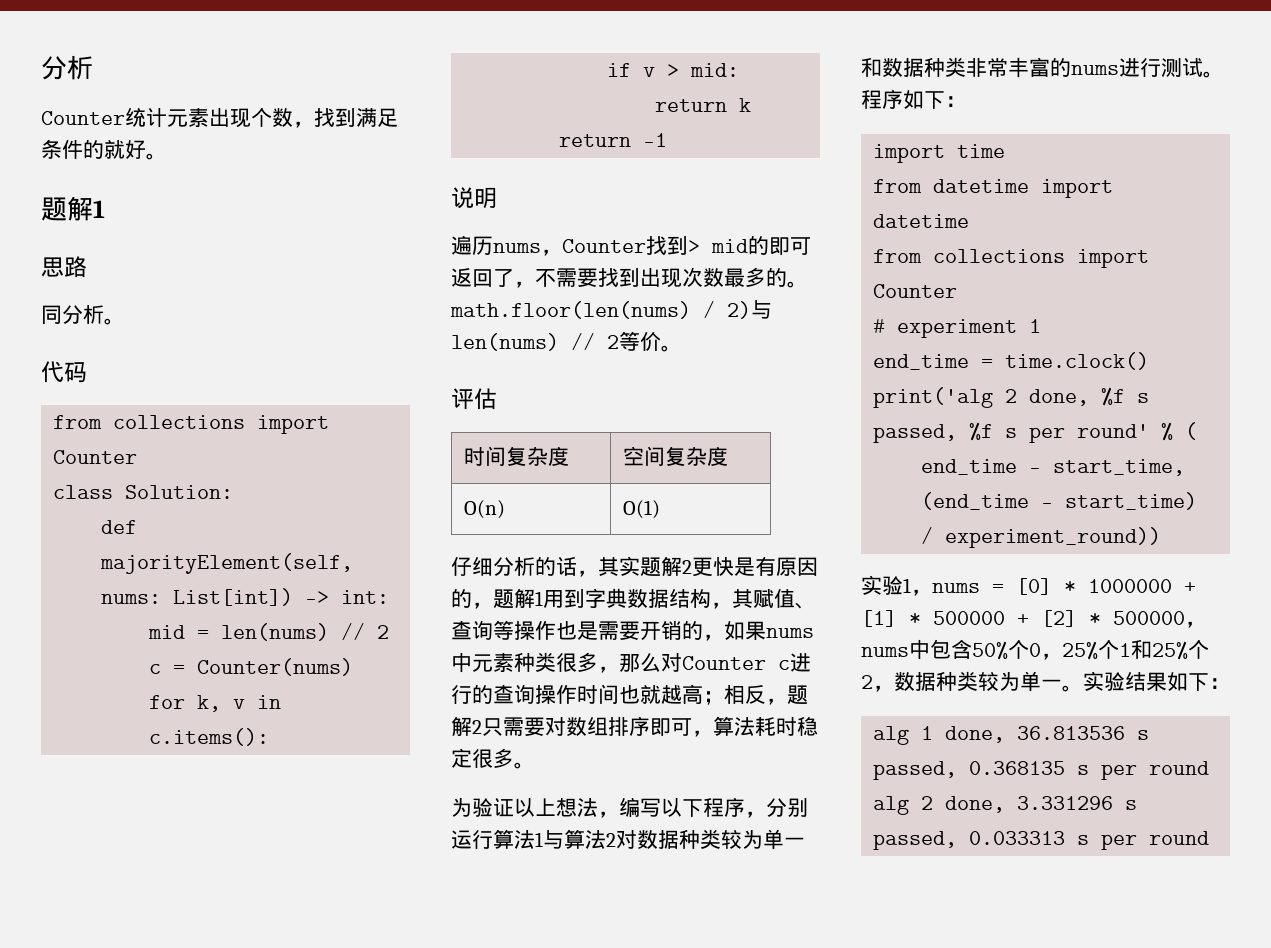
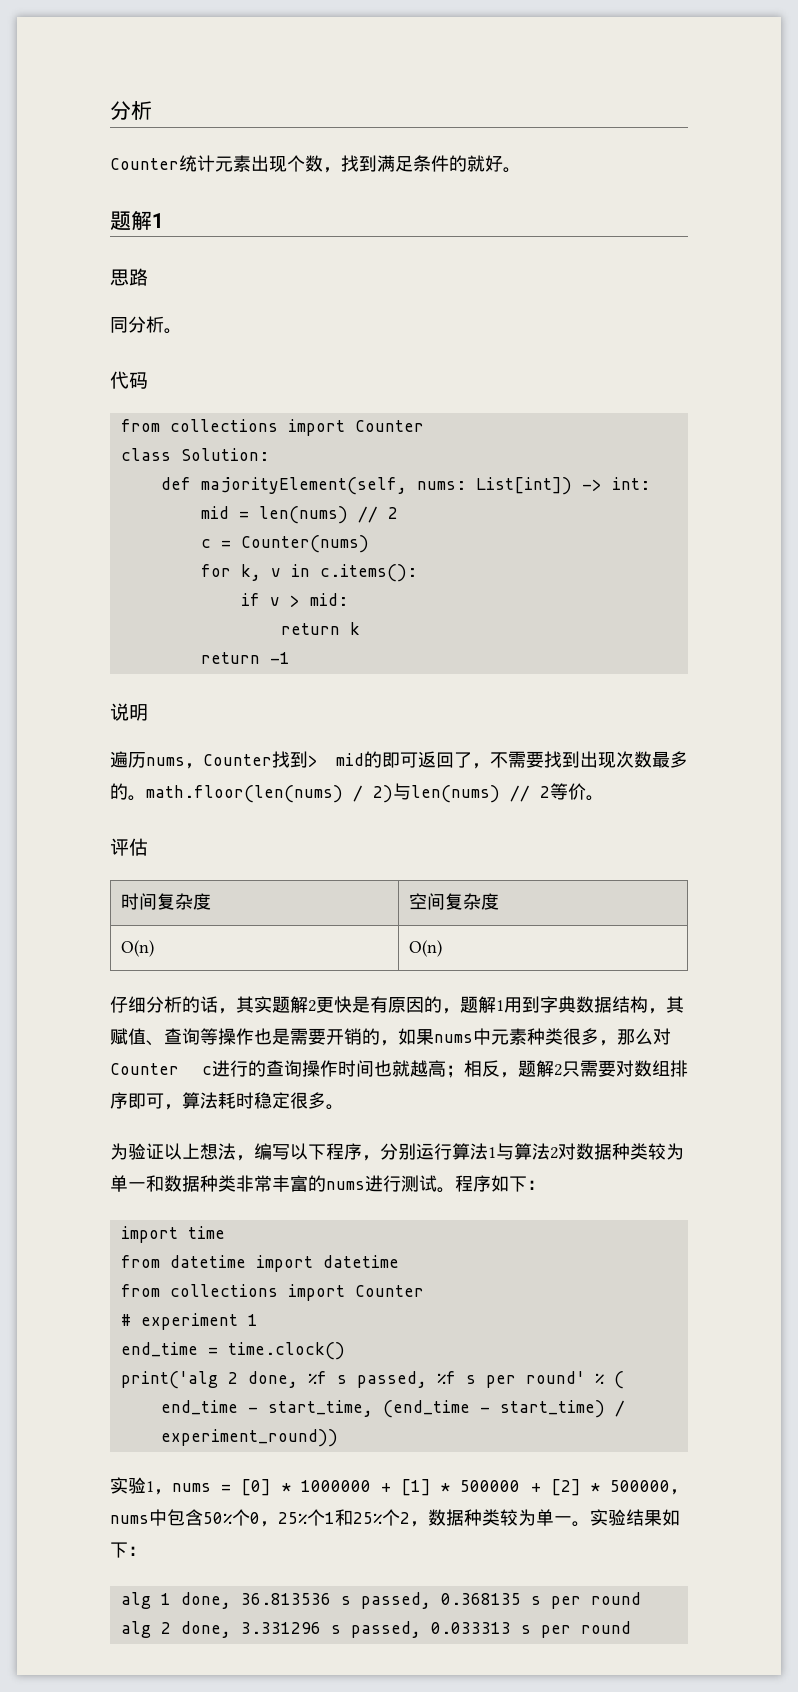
[622,500,660,519] O(1) -> [409,940,443,957] O(n)

